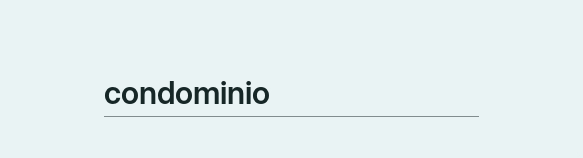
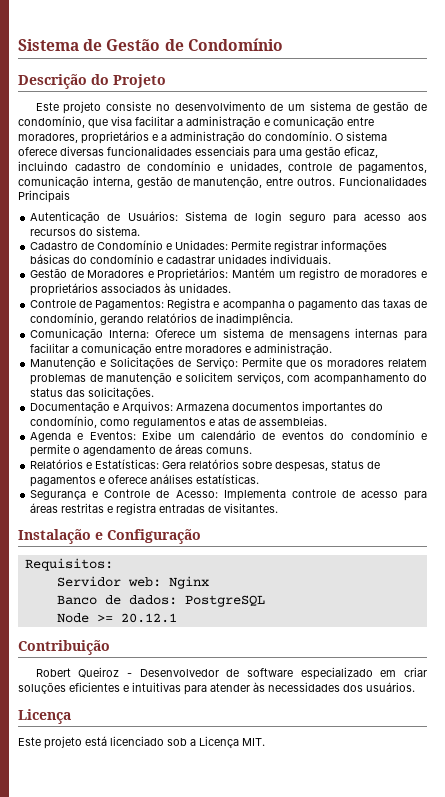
[104,81,270,104] condominio -> [18,38,283,51] [18,74,166,89] [35,101,427,114] [18,116,374,129] [18,131,387,144] [18,146,378,159] [18,161,427,174] [18,176,427,188] [18,190,70,203] [30,211,427,224] [30,226,141,236] [30,240,388,252] [30,254,332,264] [30,268,427,281] [30,283,232,296] [30,298,427,311] [30,313,294,326] [30,328,428,341] [30,343,333,355] [30,357,428,370] [30,372,428,385] [30,387,155,399] [30,401,384,414] [30,416,328,428] [30,430,427,442] [30,444,253,457] [30,459,381,472] [30,474,260,487] [30,489,428,501] [30,503,279,515] [18,529,201,544] [24,558,113,571] [56,576,209,589] [56,595,265,607] [56,613,177,623] [18,640,110,655] [35,667,428,680] [18,682,415,695] [18,709,71,724] [18,736,265,749] Sistema de Gestão de Condomínio // Descrição do Projeto // Este projeto consiste no desenvolvimento de um sistema de gestão de condomínio, que visa facilitar a administração e comunicação entre moradores, proprietários e a administração do condomínio. O sistema oferece diversas funcionalidades essenciais para uma gestão eficaz, incluindo cadastro de condomínio e unidades, controle de pagamentos, comunicação interna, gestão de manutenção, entre outros. Funcionalidades Principais // Autenticação de Usuários: Sistema de login seguro para acesso aos recursos do sistema. // Cadastro de Condomínio e Unidades: Permite registrar informações básicas do condomínio e cadastrar unidades individuais. // Gestão de Moradores e Proprietários: Mantém um registro de moradores e proprietários associados às unidades. // Controle de Pagamentos: Registra e acompanha o pagamento das taxas de condomínio, gerando relatórios de inadimplência. // Comunicação Interna: Oferece um sistema de mensagens internas para facilitar a comunicação entre moradores e administração. // Manutenção e Solicitações de Serviço: Permite que os moradores relatem problemas de manutenção e solicitem serviços, com acompanhamento do status das solicitações. // Documentação e Arquivos: Armazena documentos importantes do condomínio, como regulamentos e atas de assembleias. // Agenda e Eventos: Exibe um calendário de eventos do condomínio e permite o agendamento de áreas comuns. // Relatórios e Estatísticas: Gera relatórios sobre despesas, status de pagamentos e oferece análises estatísticas. // Segurança e Controle de Acesso: Implementa controle de acesso para áreas restritas e registra entradas de visitantes. // Instalação e Configuração // Requisitos: // Servidor web: Nginx // Banco de dados: PostgreSQL // Node >= 20.12.1 // Contribuição // Robert Queiroz - Desenvolvedor de software especializado em criar soluções eficientes e intuitivas para atender às necessidades dos usuários. // Licença // Este projeto está licenciado sob a Licença MIT.

